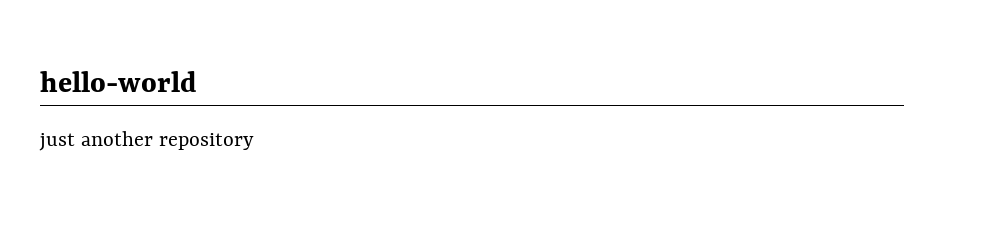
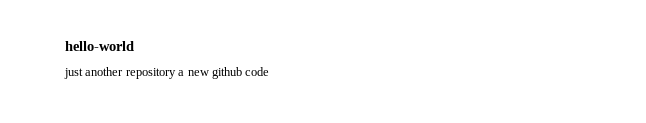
(255, 141) none -> [178,67,270,79] a new github code

